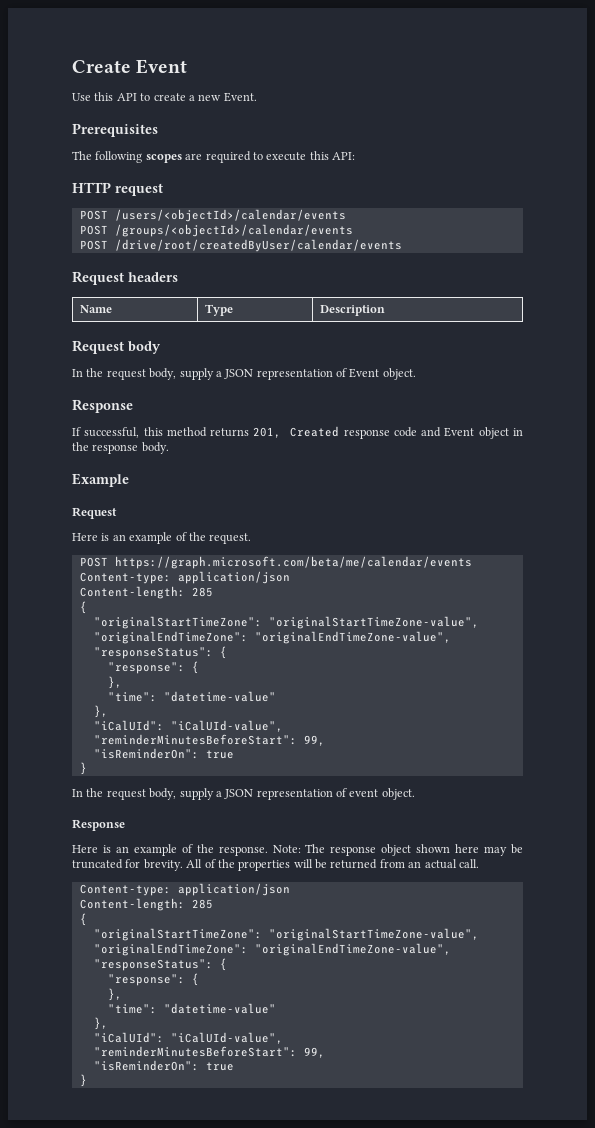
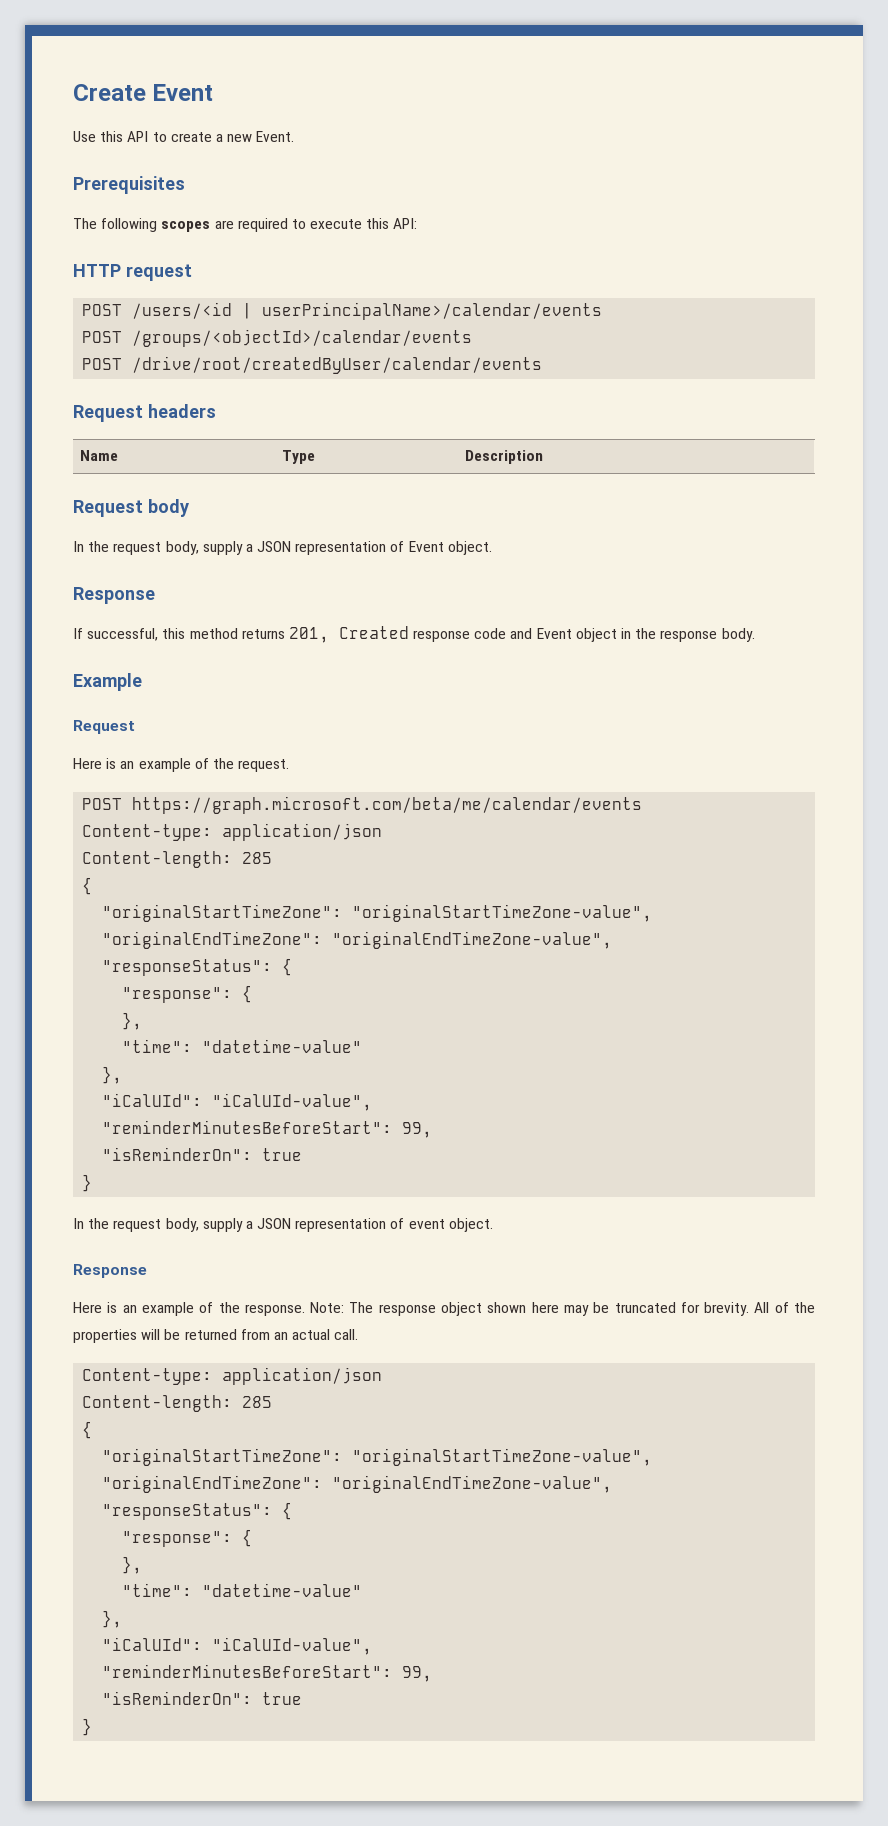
[114,209,346,222] /users/<objectId>/calendar/events -> [132,302,603,320] /users/<id | userPrincipalName>/calendar/events

